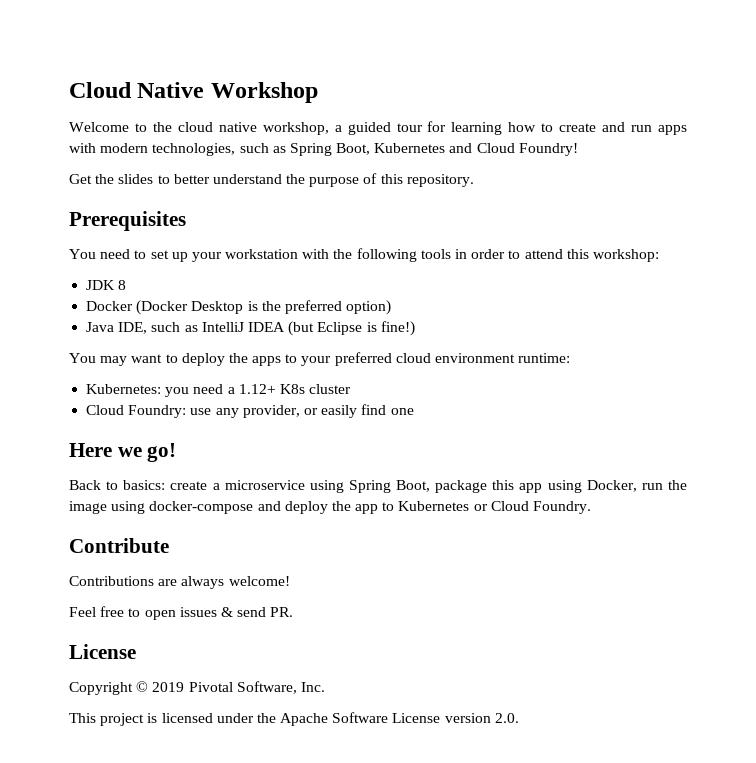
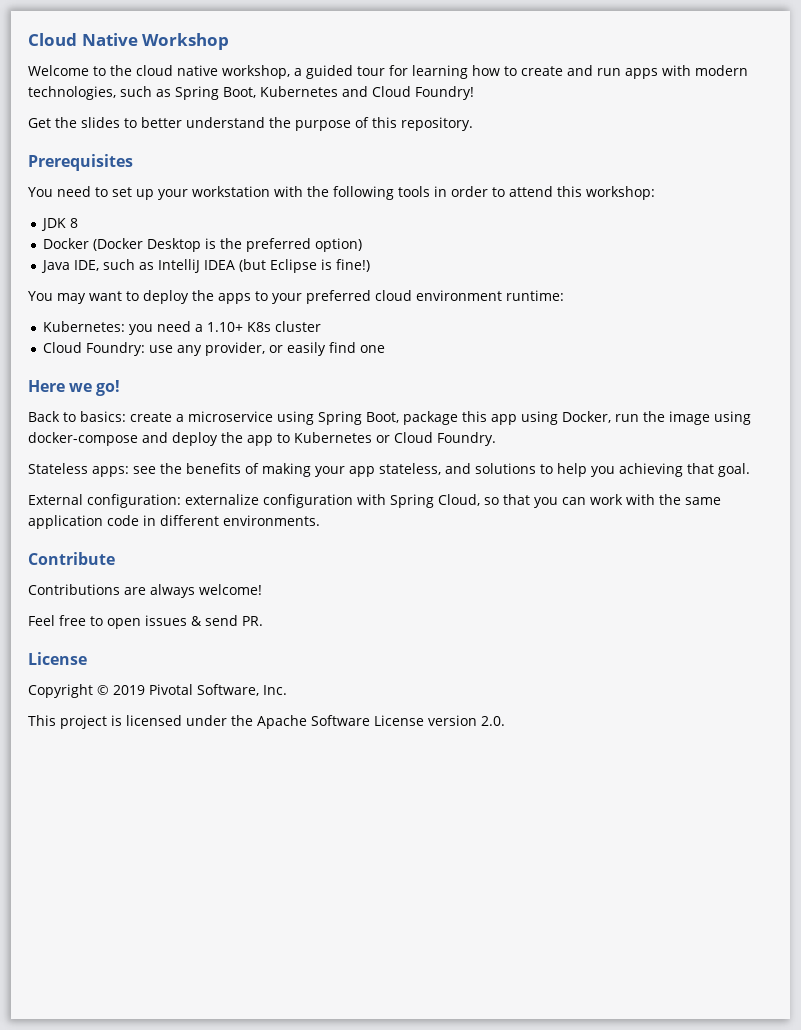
[238,384,276,394] 1.12+ -> [206,322,243,332] 1.10+
(592, 507) none -> [28,463,750,477] [28,494,721,508] [28,515,320,529] // Stateless apps: see the benefits of making your app stateless, and solutions to help you achieving that goal. // External configuration: externalize configuration with Spring Cloud, so that you can work with the same application code in different environments.

